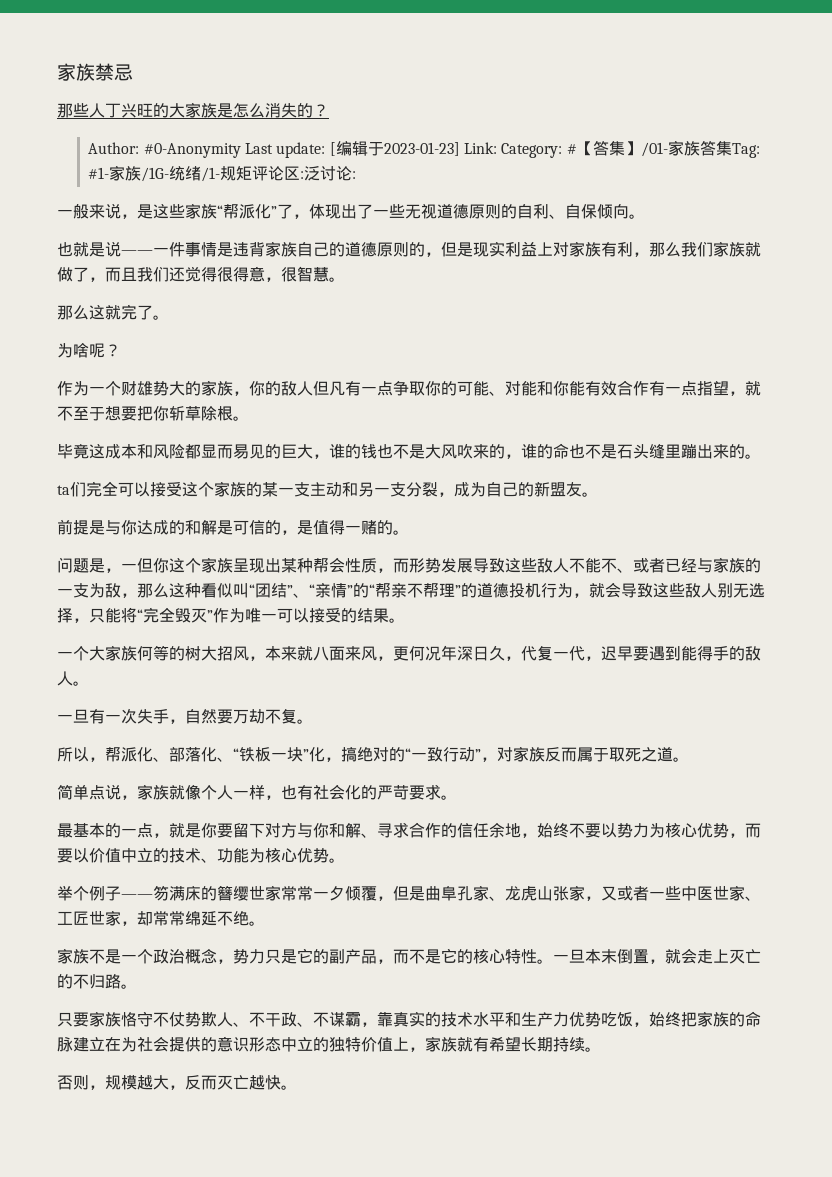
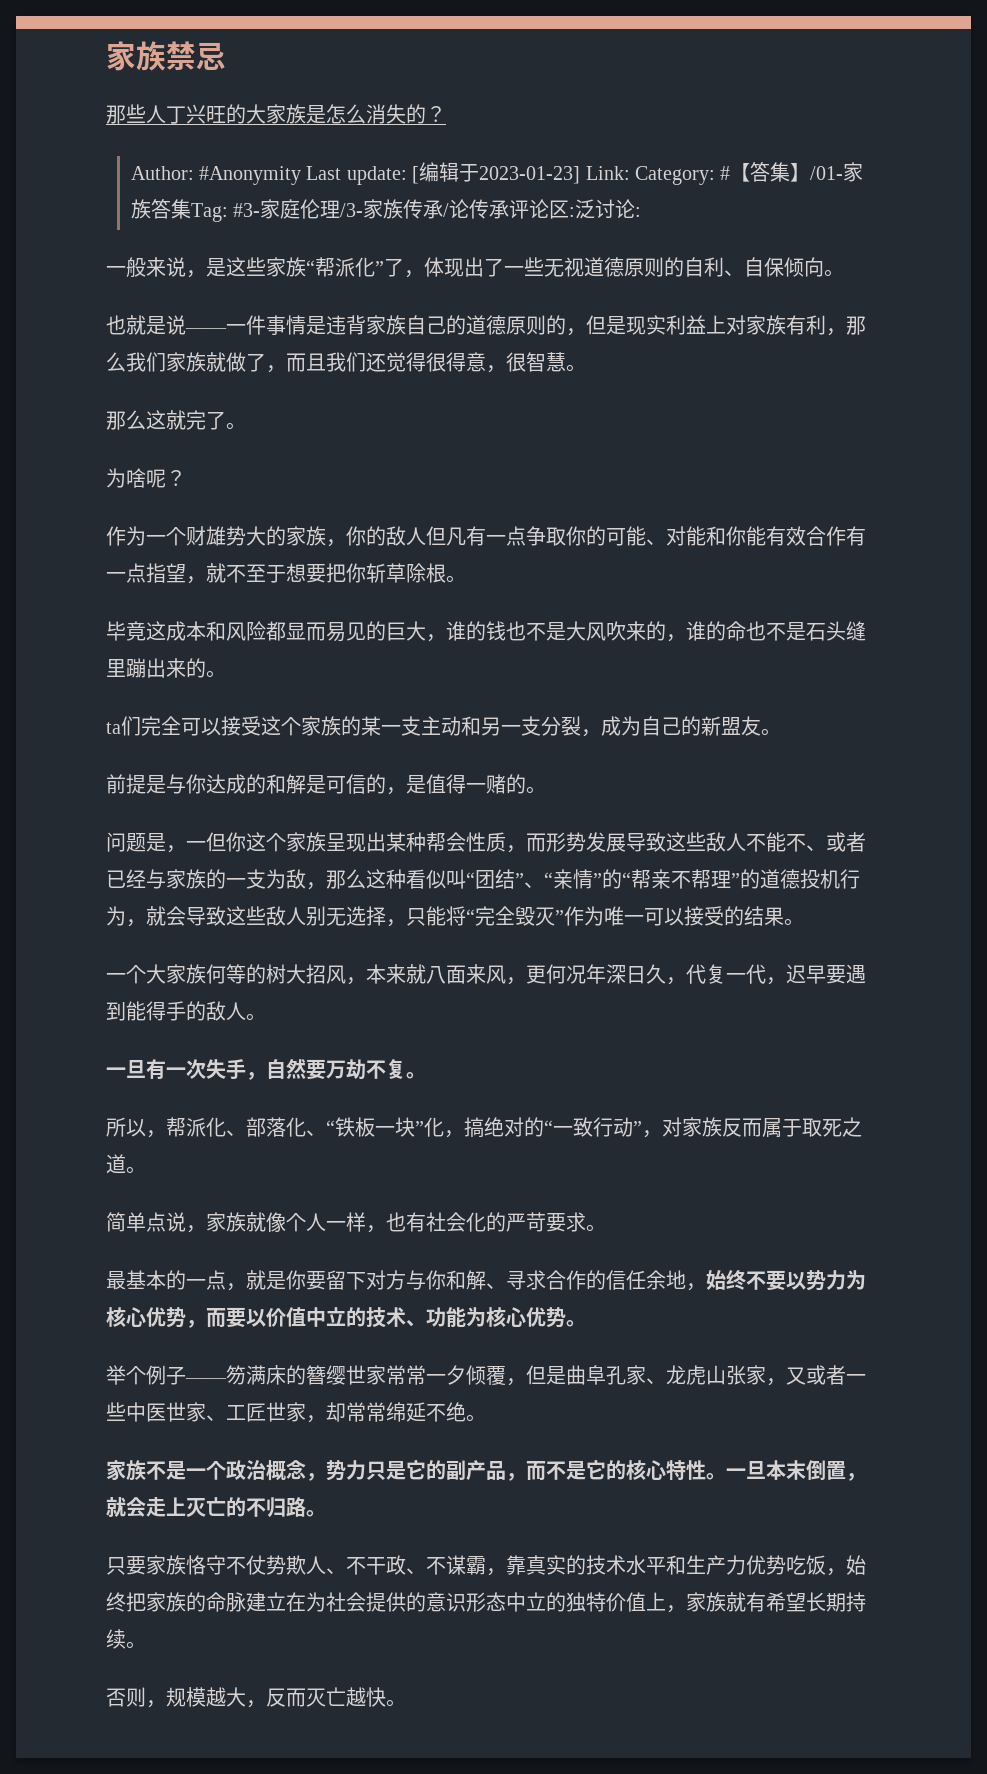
[143,143,241,158] #0-Anonymity -> [199,166,302,185] #Anonymity
[88,165,253,182] #1-家族/1G-统绪/1-规矩 -> [233,199,510,219] #3-家庭伦理/3-家族传承/论传承

